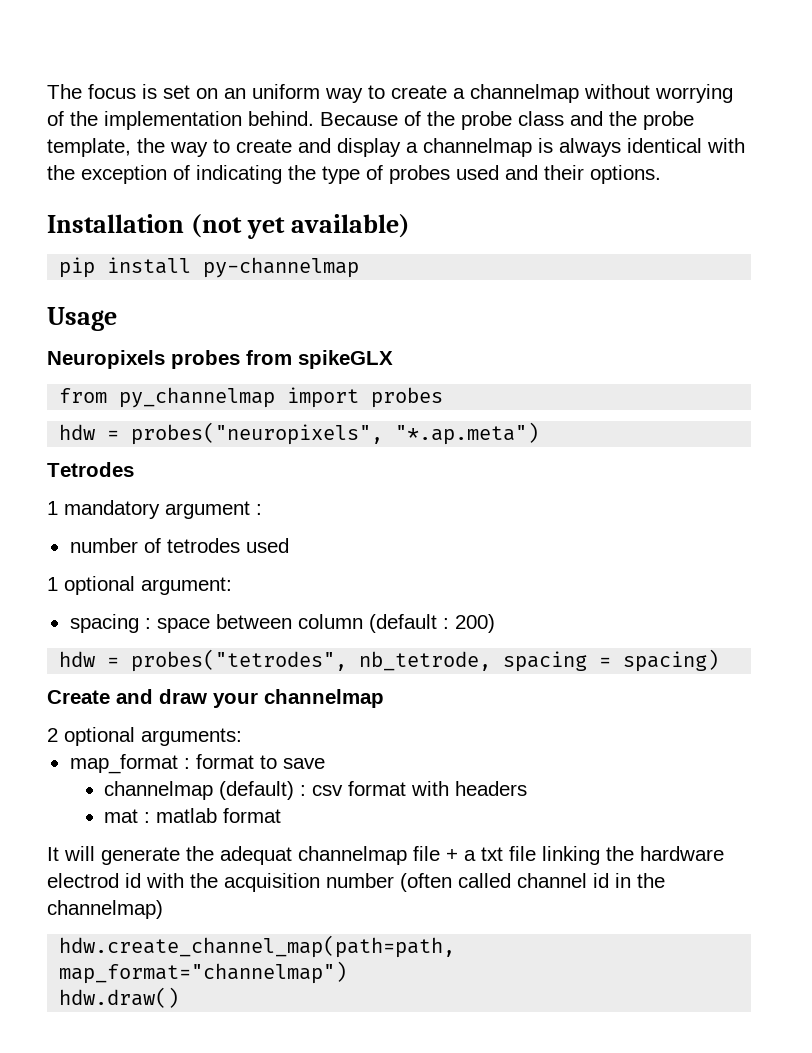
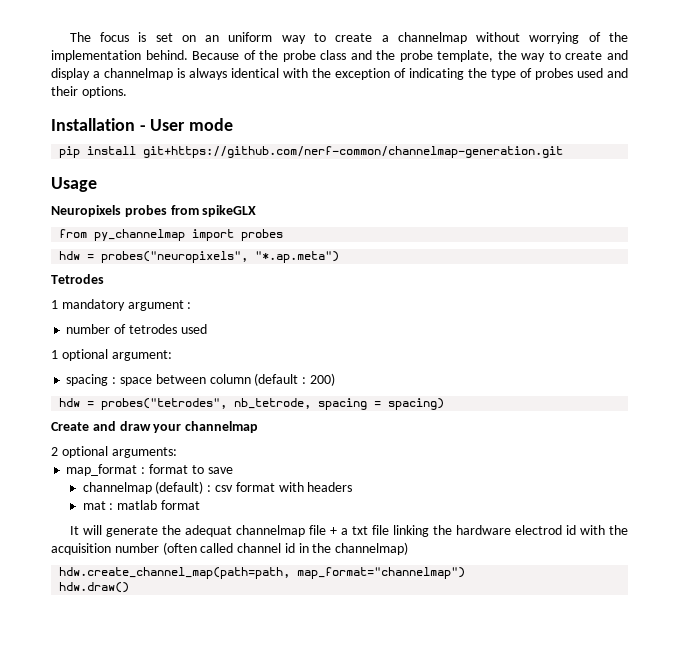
[191,214,411,239] (not yet available) -> [139,118,234,131] - User mode
[203,257,360,278] py-channelmap -> [143,146,564,158] git+https://github.com/nerf-common/channelmap-generation.git

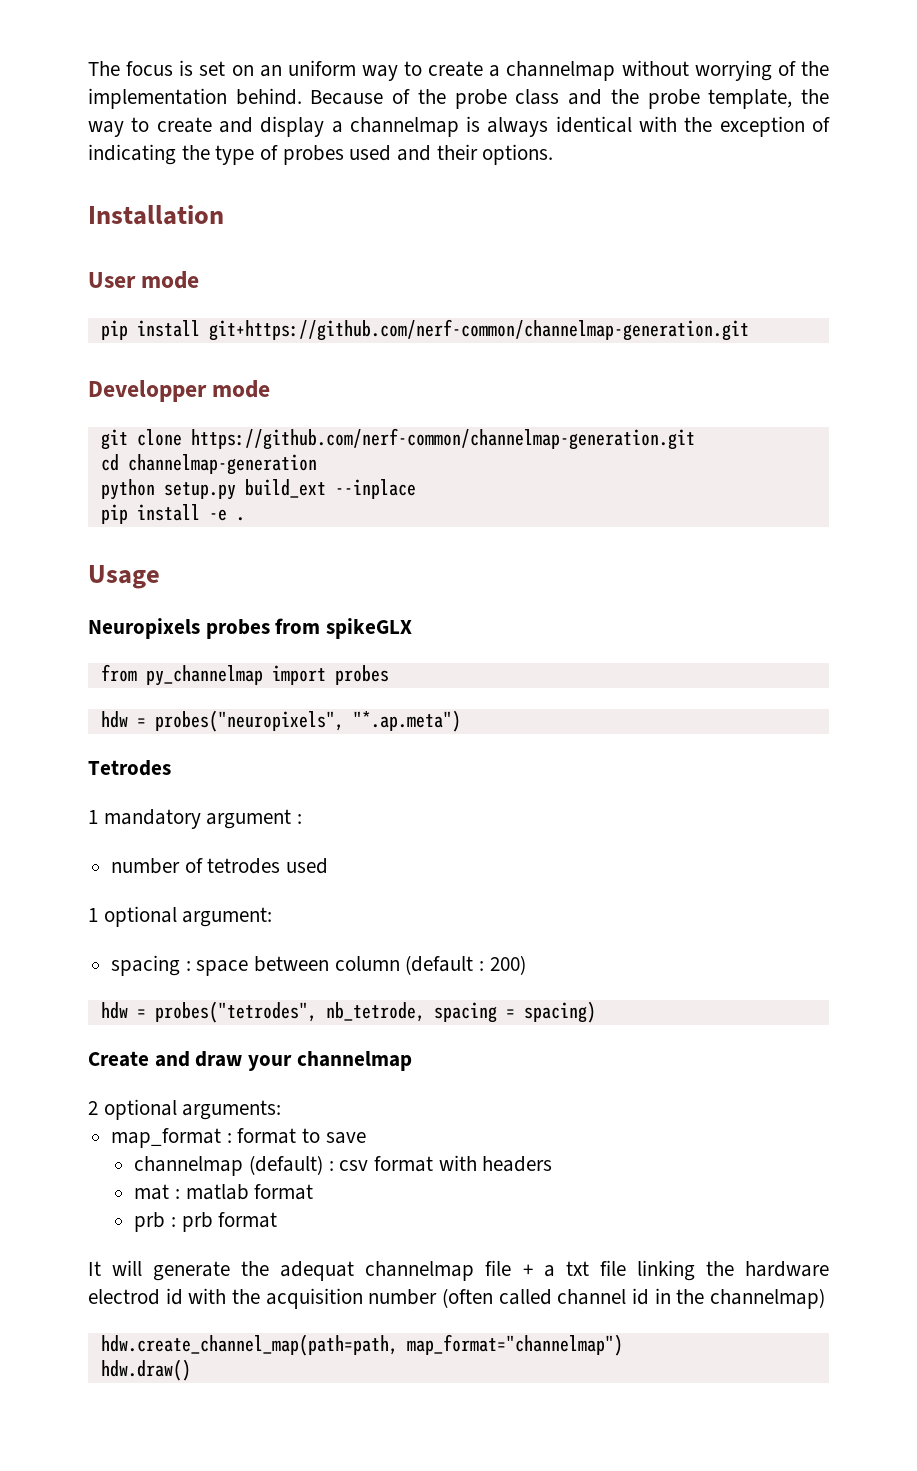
[139,125,146,131] - -> (224, 215) //
(564, 152) none -> [88,380,271,402] [100,428,695,450] [100,454,317,475] [100,479,416,500] [100,504,245,524] // Developper mode // git clone https://github.com/nerf-common/channelmap-generation.git // cd channelmap-generation // python setup.py build_ext --inplace // pip install -e .
(200, 505) none -> [134,1212,278,1232] // prb : prb format

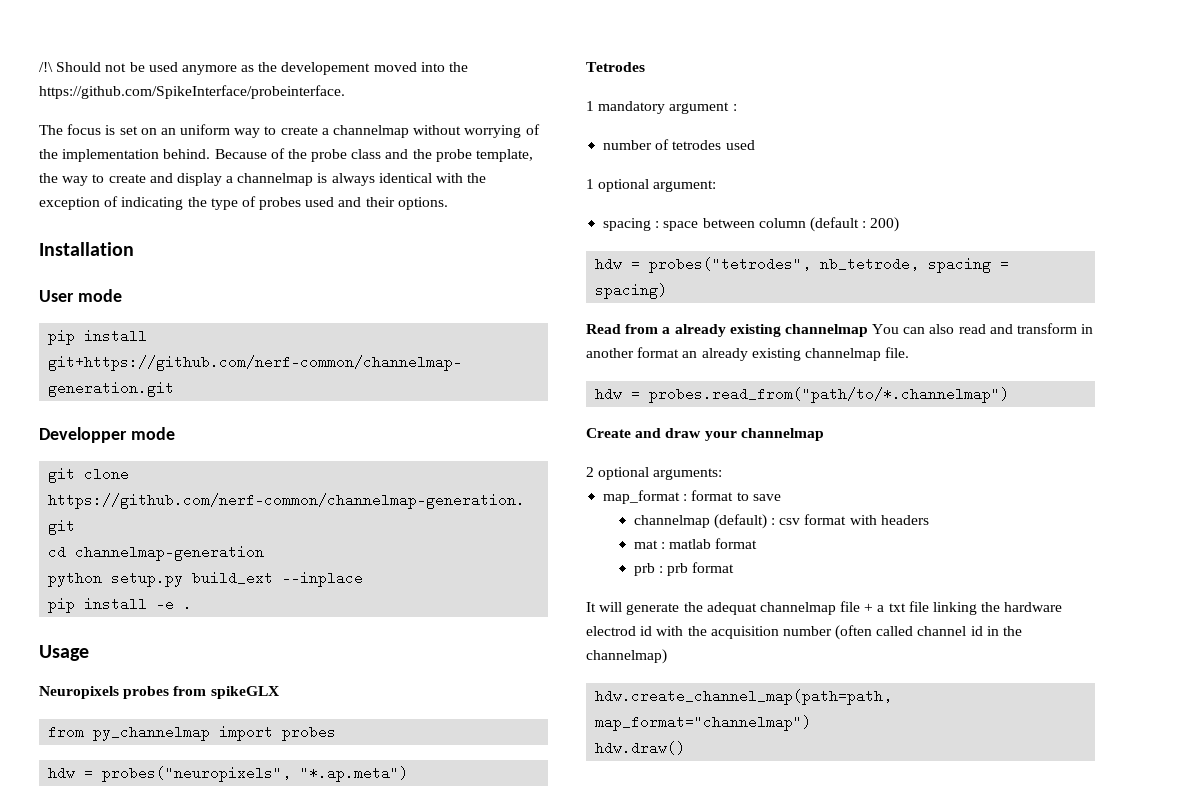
(88, 68) none -> [39,62,469,75] [39,85,345,99] /!\ Should not be used anymore as the developement moved into the https://github.com/SpikeInterface/probeinterface. //
(596, 1012) none -> [586,323,1094,337] [586,347,910,361] [595,387,1010,403] // Read from a already existing channelmap You can also read and transform in another format an already existing channelmap file. // hdw = probes.read_from("path/to/*.channelmap")

